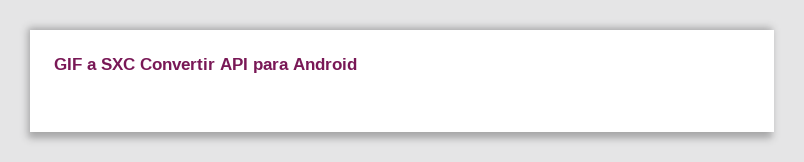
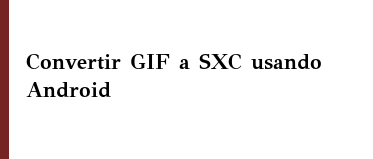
(54, 64) none -> [26,53,121,70] Convertir
[140,58,289,73] Convertir API para -> [251,54,322,70] usando

